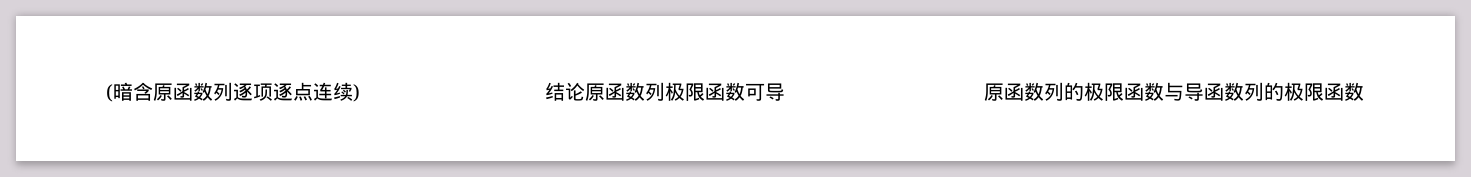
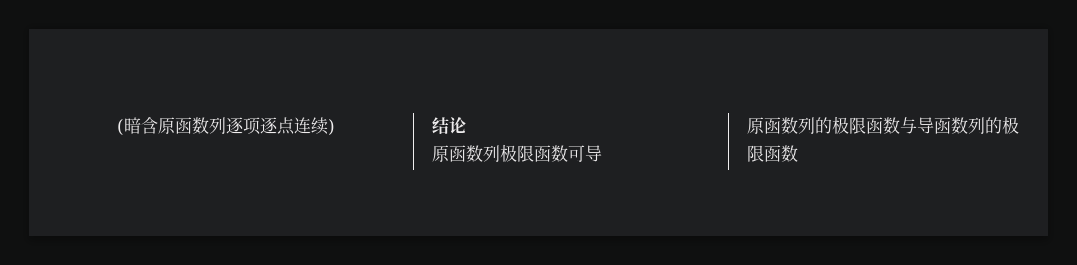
(585, 91) none -> (466, 125) //

